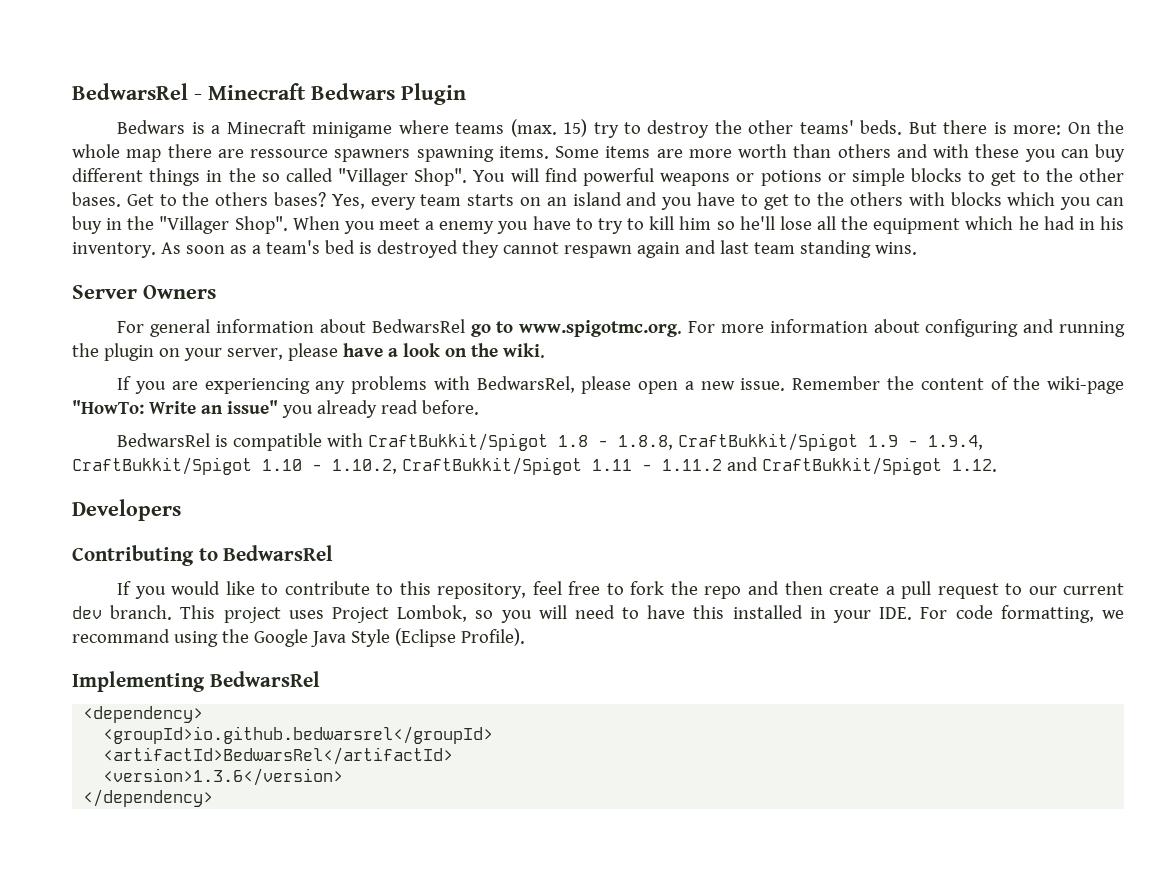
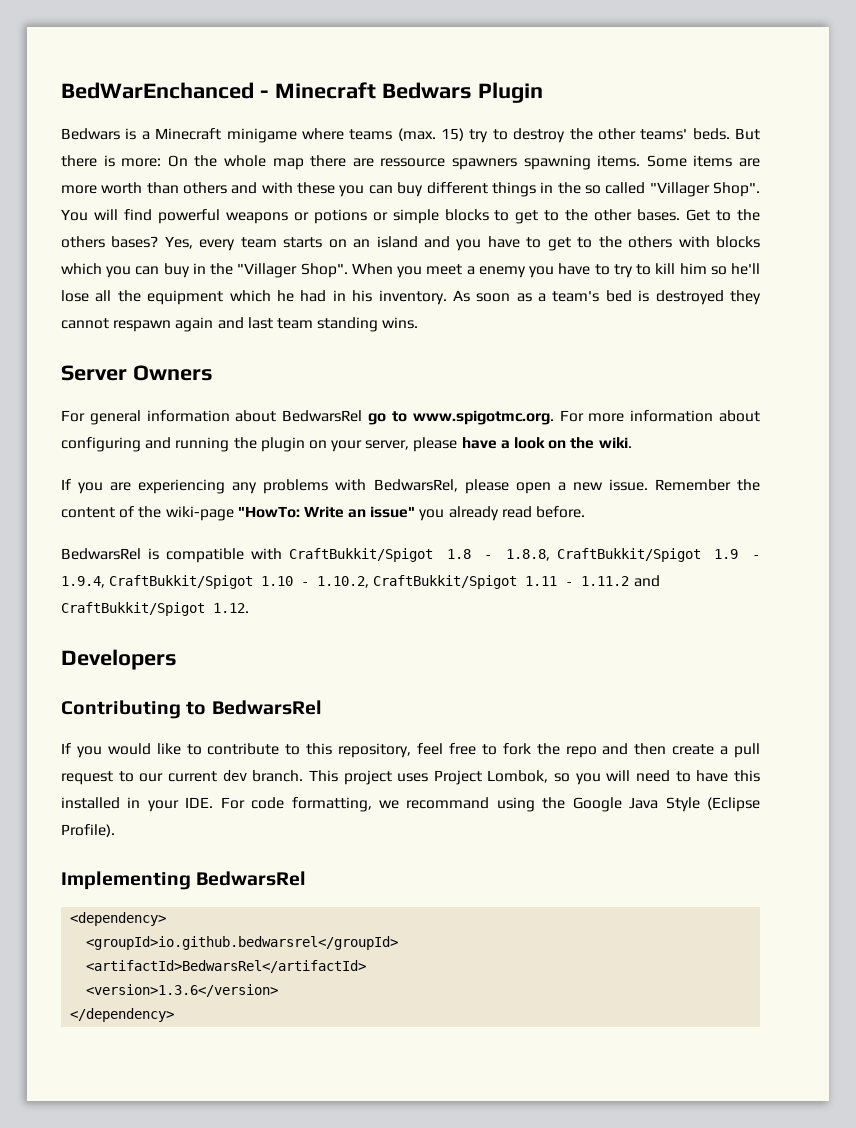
[72,83,188,100] BedwarsRel -> [61,82,254,99] BedWarEnchanced

